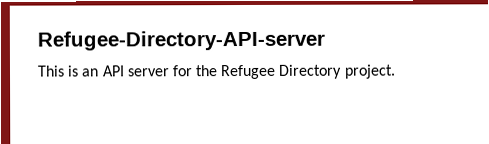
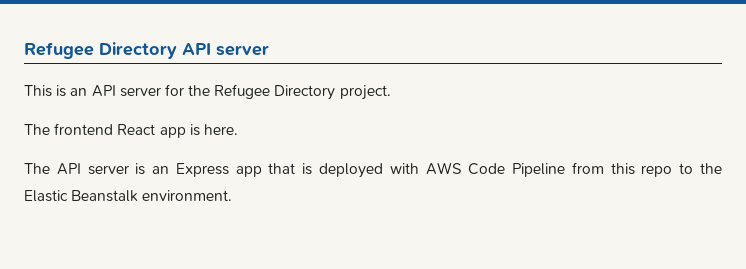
[37,30,325,51] Refugee-Directory-API-server -> [24,42,269,59] Refugee Directory API server
(396, 71) none -> [24,123,238,138] [24,162,723,178] [24,190,233,202] // The frontend React app is here. // The API server is an Express app that is deployed with AWS Code Pipeline from this repo to the Elastic Beanstalk environment.

